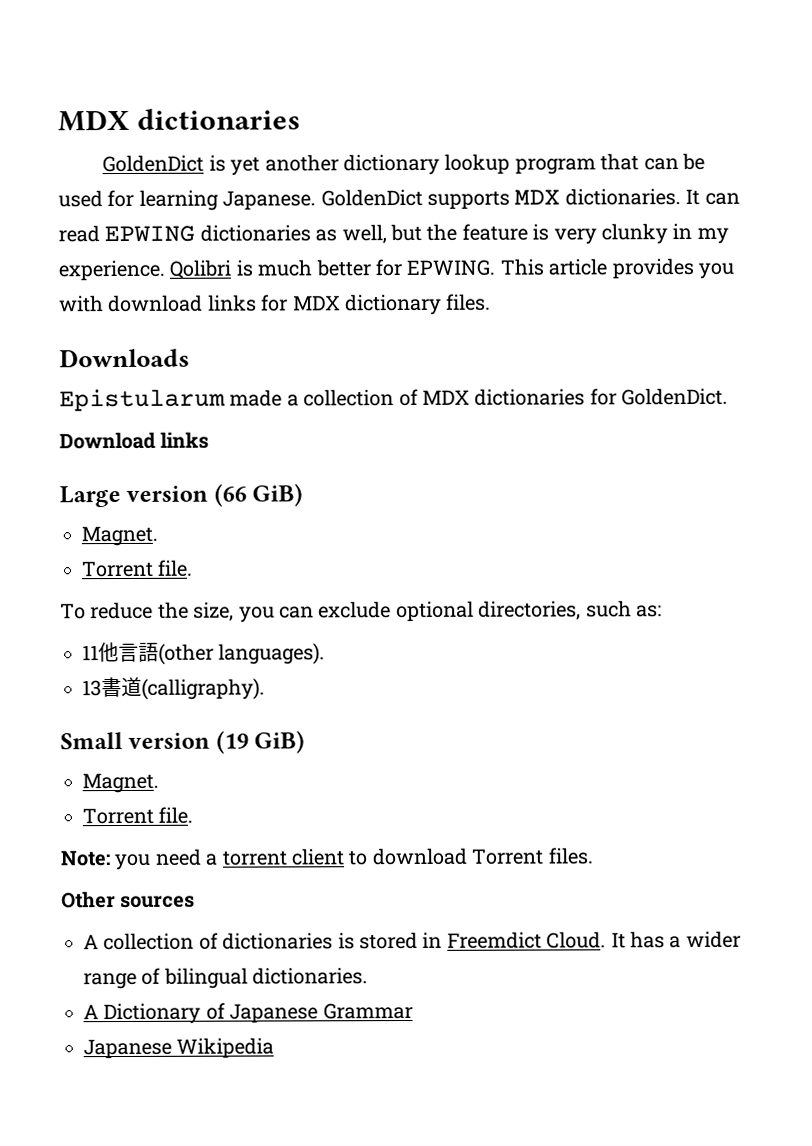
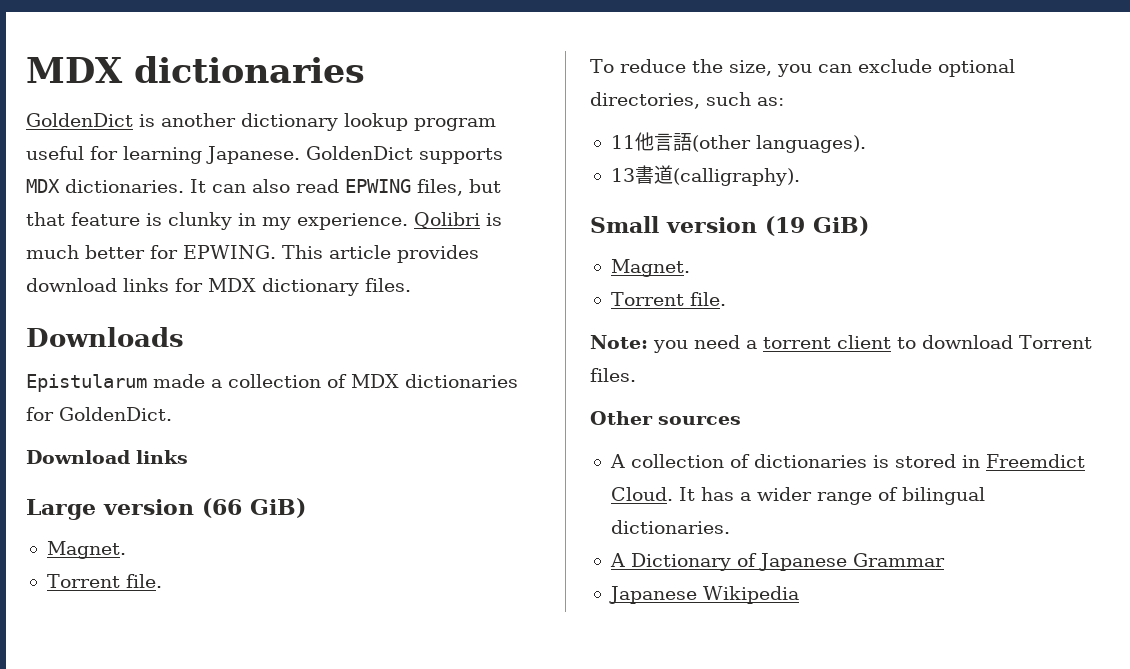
[230,156,261,176] yet -> (155, 120) none
[600,152,705,171] [58,190,103,208] that can be used -> [26,146,84,160] useful
(740, 198) none -> [252,179,290,193] also
[199,223,458,245] dictionaries as well, but the -> [417,179,501,196] [26,212,65,226] files, but that
[553,228,597,245] very -> (162, 219) none
[697,262,734,279] [59,295,104,313] you with -> (479, 254) none

